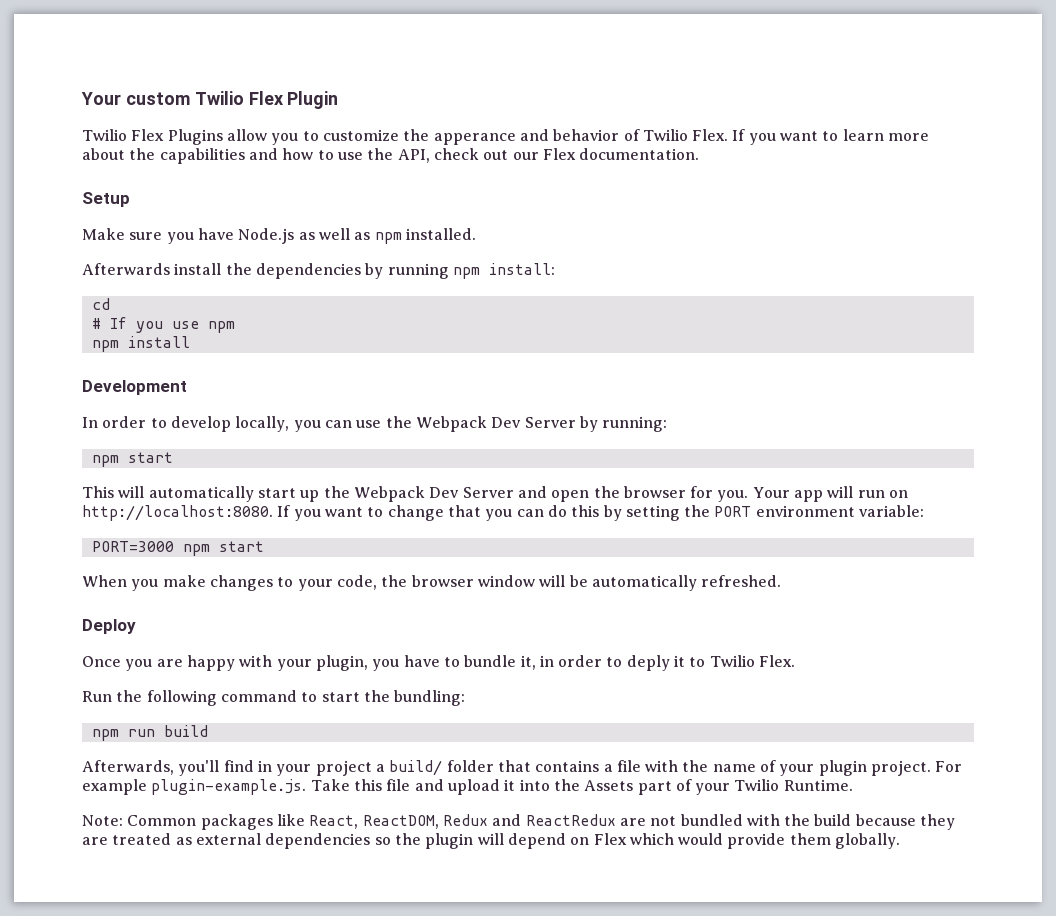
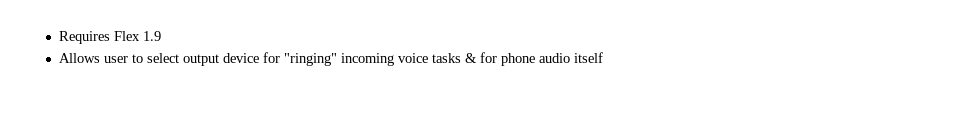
[81,91,339,109] [82,129,930,145] [82,148,700,164] [82,192,130,207] [82,228,476,244] [82,263,555,279] [91,298,110,310] [91,317,235,333] [91,336,190,352] [82,380,187,395] [82,416,668,432] [91,452,173,467] [82,486,909,502] [82,505,925,521] [91,541,264,556] [82,575,782,591] [82,619,136,634] [82,655,796,671] [82,690,466,706] [91,725,208,741] [82,760,963,776] [82,779,853,795] [82,814,956,830] [82,833,901,849] Your custom Twilio Flex Plugin // Twilio Flex Plugins allow you to customize the apperance and behavior of Twilio Flex. If you want to learn more about the capabilities and how to use the API, check out our Flex documentation. // Setup // Make sure you have Node.js as well as npm installed. // Afterwards install the dependencies by running npm install: // cd // # If you use npm // npm install // Development // In order to develop locally, you can use the Webpack Dev Server by running: // npm start // This will automatically start up the Webpack Dev Server and open the browser for you. Your app will run on http://localhost:8080. If you want to change that you can do this by setting the PORT environment variable: // PORT=3000 npm start // When you make changes to your code, the browser window will be automatically refreshed. // Deploy // Once you are happy with your plugin, you have to bundle it, in order to deply it to Twilio Flex. // Run the following command to start the bundling: // npm run build // Afterwards, you'll find in your project a build/ folder that contains a file with the name of your plugin project. For example plugin-example.js. Take this file and upload it into the Assets part of your Twilio Runtime. // Note: Common packages like React, ReactDOM, Redux and ReactRedux are not bundled with the build because they are treated as external dependencies so the plugin will depend on Flex which would provide them globally. -> [58,31,161,44] [58,52,603,66] Requires Flex 1.9 // Allows user to select output device for "ringing" incoming voice tasks & for phone audio itself

